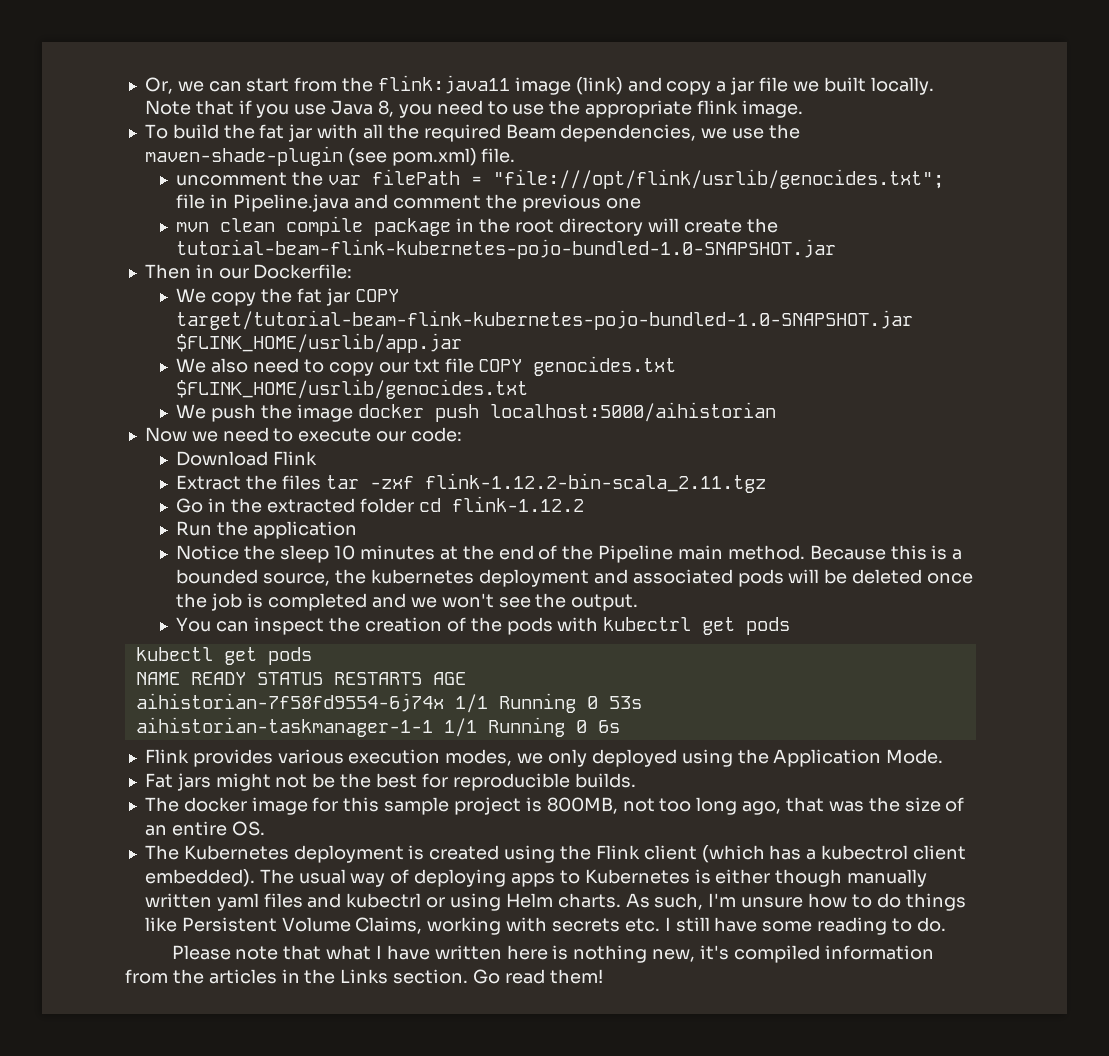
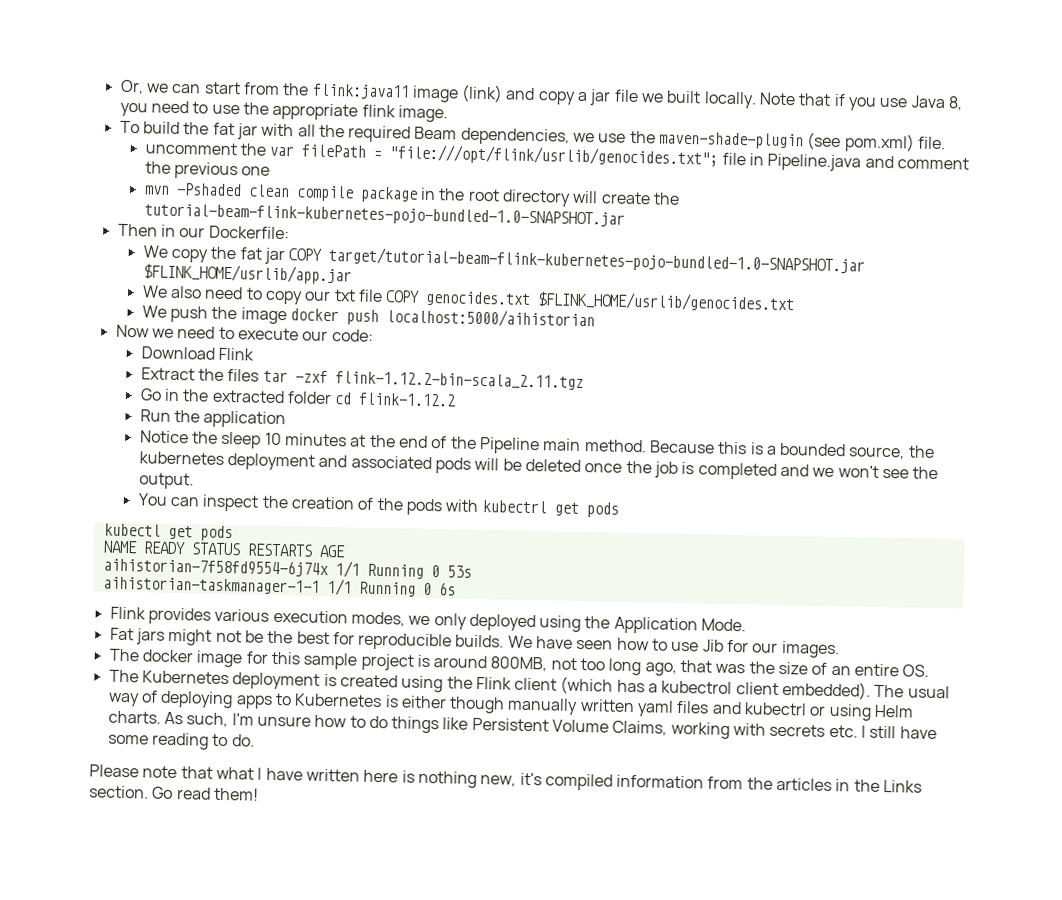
(210, 227) none -> [175,182,242,197] -Pshaded
(636, 780) none -> [507,635,840,659] We have seen how to use Jib for our images.
(542, 804) none -> [433,655,488,669] around

